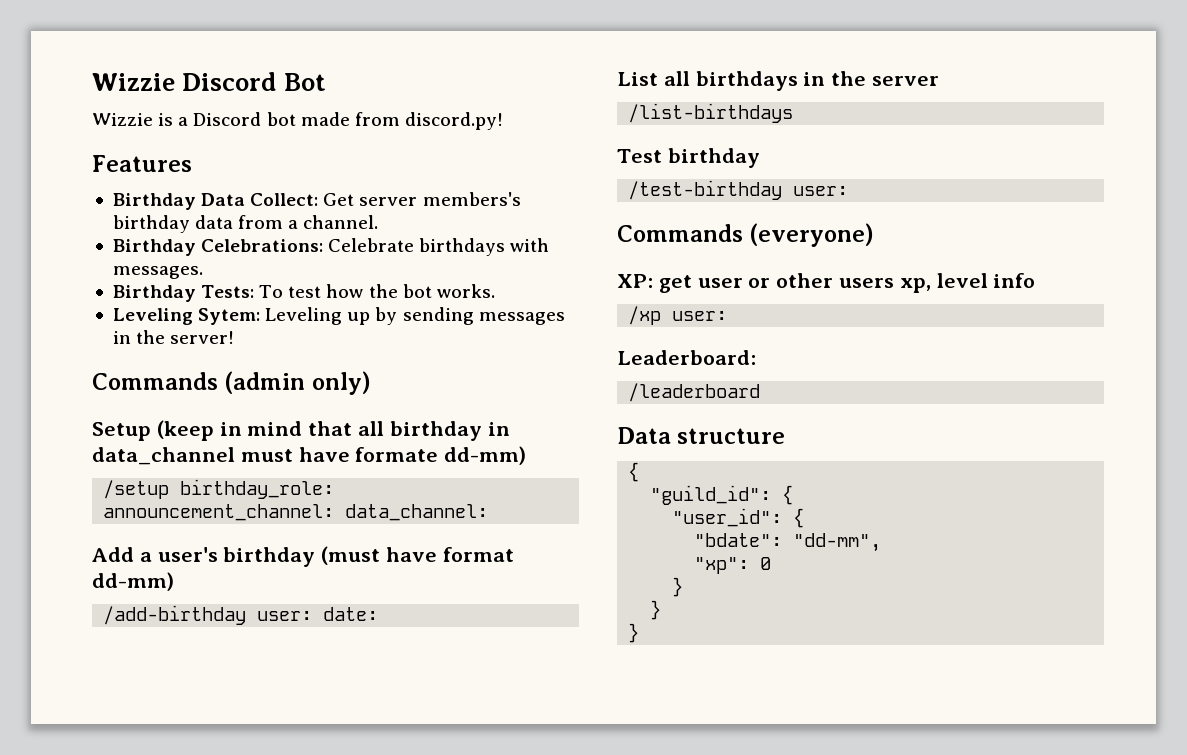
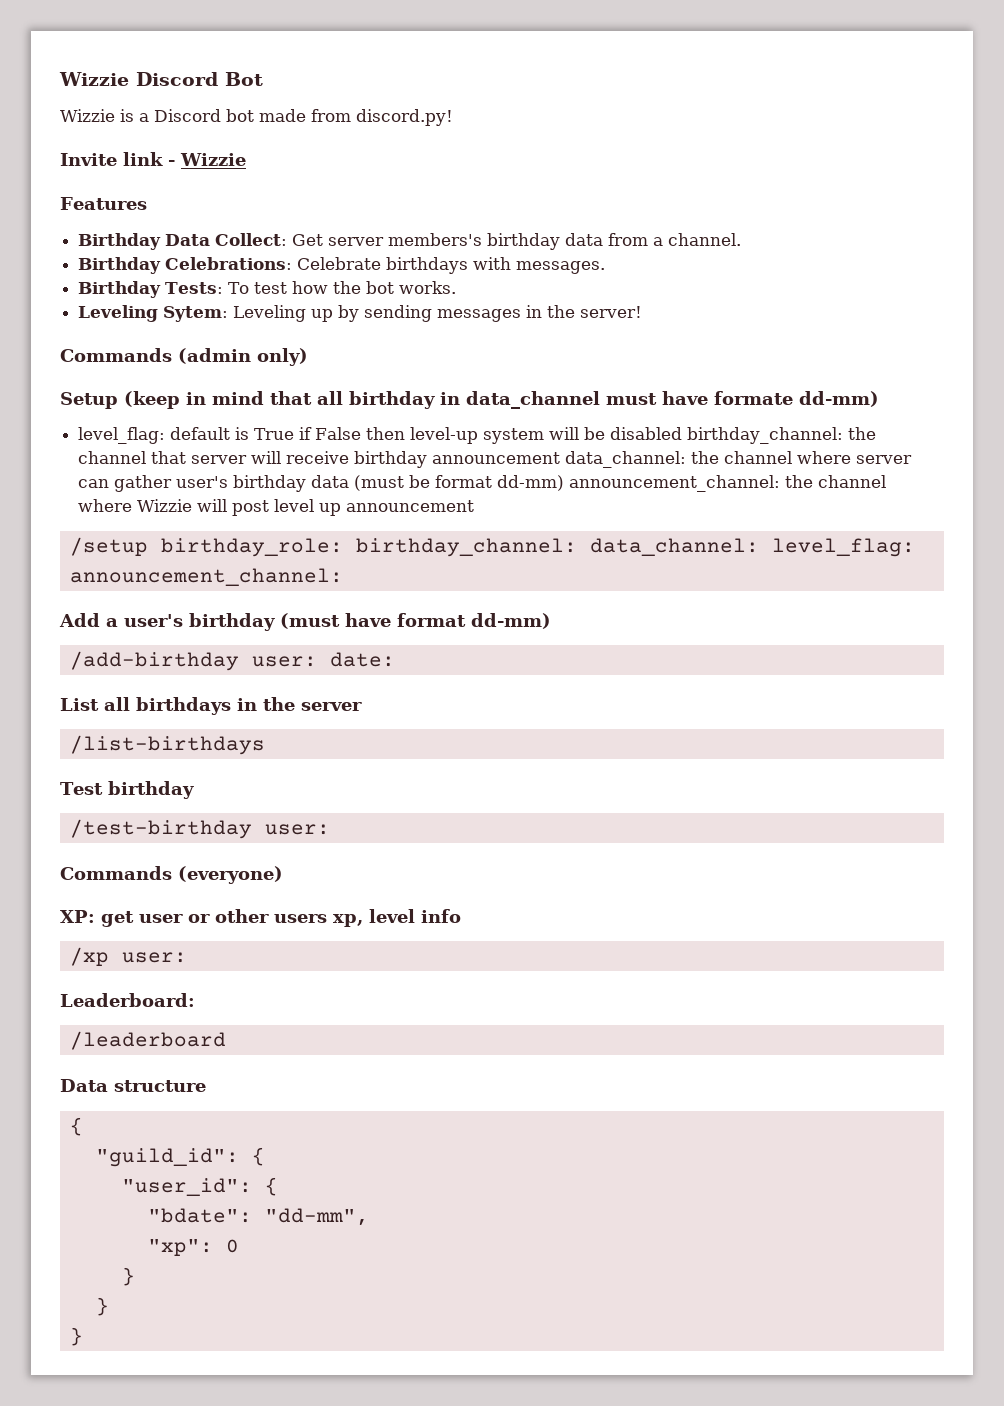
(503, 121) none -> [60,152,246,166] // Invite link - Wizzie
(527, 455) none -> [78,427,877,444] [78,451,913,468] [78,475,887,492] [78,499,475,516] // level_flag: default is True if False then level-up system will be disabled birthday_channel: the channel that server will receive birthday announcement data_channel: the channel where server can gather user's birthday data (must be format dd-mm) announcement_channel: the channel where Wizzie will post level up announcement
[103,504,489,521] announcement_channel: data_channel: -> [355,538,915,557] [69,568,343,586] birthday_channel: data_channel: level_flag: announcement_channel:

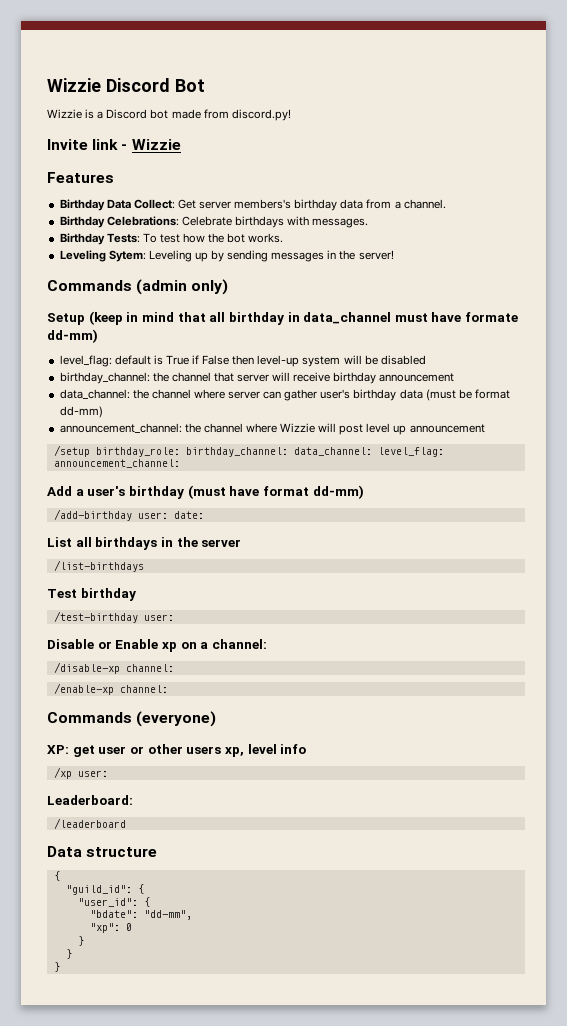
(683, 433) none -> (426, 360) //
(561, 458) none -> (455, 377) //
(565, 483) none -> (103, 412) //
(330, 829) none -> [47,639,267,652] [53,662,174,674] [53,683,168,695] // Disable or Enable xp on a channel: // /disable-xp channel: // /enable-xp channel:

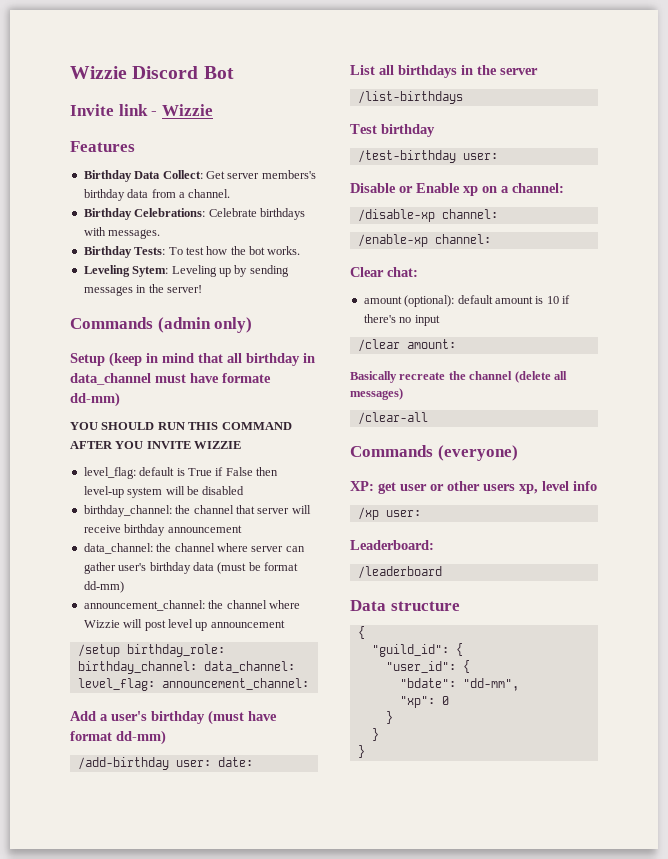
[47,109,291,121] // Wizzie is a Discord bot made from discord.py! -> (234, 72) none
(98, 336) none -> [70,422,292,430] [70,441,242,449] // YOU SHOULD RUN THIS COMMAND AFTER YOU INVITE WIZZIE
(168, 689) none -> [350,267,418,277] [363,295,570,307] [363,314,440,326] [357,339,456,352] [350,371,567,383] [350,388,403,400] [357,412,428,425] // Clear chat: // amount (optional): default amount is 10 if there's no input // /clear amount: // Basically recreate the channel (delete all messages) // /clear-all

